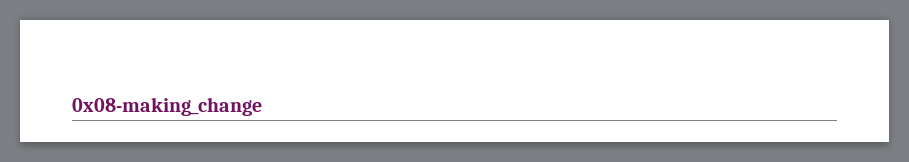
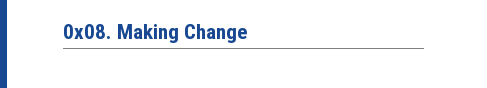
[72,97,262,116] 0x08-making_change -> [63,24,249,43] 0x08. Making Change

